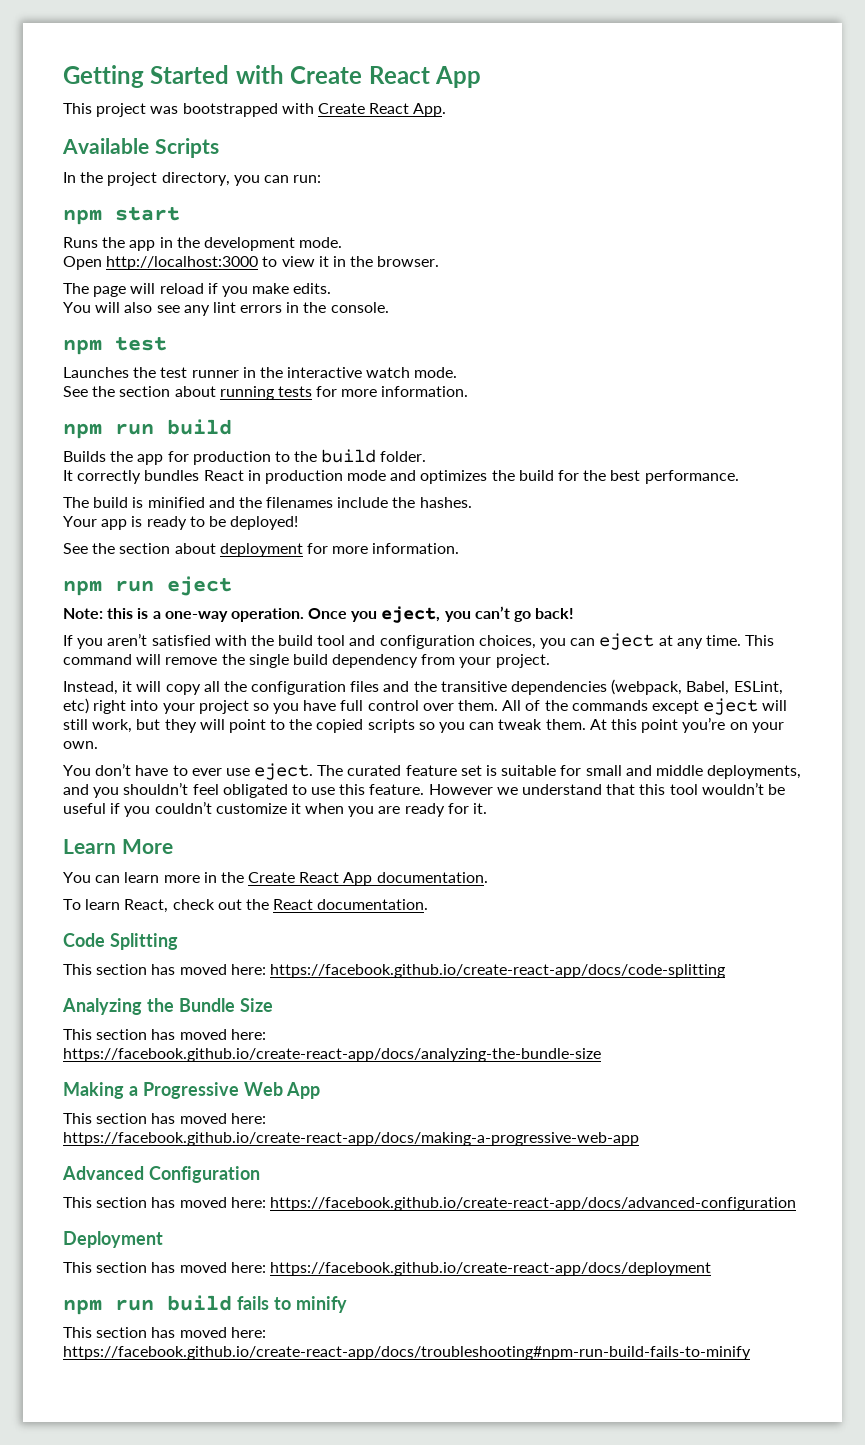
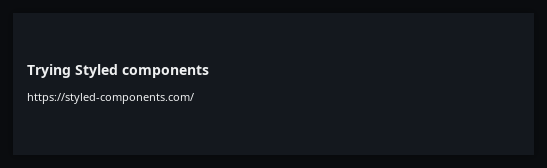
[63,65,482,88] [63,103,447,117] [62,138,219,158] [63,172,322,186] [63,207,180,225] [63,237,343,251] [63,256,440,270] [63,283,332,297] [63,302,389,316] [63,337,167,355] [63,367,458,378] [63,386,469,400] [63,419,232,439] [63,449,427,465] [63,470,739,484] [63,497,472,508] [63,516,299,530] [63,543,460,557] [63,576,232,596] [63,606,575,623] [63,633,775,650] [63,654,550,668] [63,679,783,695] [63,698,788,715] [63,717,784,733] [63,741,98,749] [63,763,802,780] [63,782,785,798] [63,801,488,817] [63,839,173,854] [63,872,488,886] [63,899,429,913] [63,933,178,950] [63,964,725,978] [62,998,273,1015] [63,1029,266,1040] [63,1048,601,1062] [63,1082,321,1099] [63,1113,266,1124] [63,1132,639,1146] [62,1166,260,1183] [63,1197,796,1211] [63,1231,163,1248] [63,1262,711,1276] [63,1295,347,1315] [63,1327,266,1338] [63,1346,751,1360] Getting Started with Create React App // This project was bootstrapped with Create React App. // Available Scripts // In the project directory, you can run: // npm start // Runs the app in the development mode. // Open http://localhost:3000 to view it in the browser. // The page will reload if you make edits. // You will also see any lint errors in the console. // npm test // Launches the test runner in the interactive watch mode. // See the section about running tests for more information. // npm run build // Builds the app for production to the build folder. // It correctly bundles React in production mode and optimizes the build for the best performance. // The build is minified and the filenames include the hashes. // Your app is ready to be deployed! // See the section about deployment for more information. // npm run eject // Note: this is a one-way operation. Once you eject, you can’t go back! // If you aren’t satisfied with the build tool and configuration choices, you can eject at any time. This command will remove the single build dependency from your project. // Instead, it will copy all the configuration files and the transitive dependencies (webpack, Babel, ESLint, etc) right into your project so you have full control over them. All of the commands except eject will still work, but they will point to the copied scripts so you can tweak them. At this point you’re on your own. // You don’t have to ever use eject. The curated feature set is suitable for small and middle deployments, and you shouldn’t feel obligated to use this feature. However we understand that this tool wouldn’t be useful if you couldn’t customize it when you are ready for it. // Learn More // You can learn more in the Create React App documentation. // To learn React, check out the React documentation. // Code Splitting // This section has moved here: https://facebook.github.io/create-react-app/docs/code-splitting // Analyzing the Bundle Size // This section has moved here: https://facebook.github.io/create-react-app/docs/analyzing-the-bundle-size // Making a Progressive Web App // This section has moved here: https://facebook.github.io/create-react-app/docs/making-a-progressive-web-app // Advanced Configuration // This section has moved here: https://facebook.github.io/create-react-app/docs/advanced-configuration // Deployment // This section has moved here: https://facebook.github.io/create-react-app/docs/deployment // npm run build fails to minify // This section has moved here: https://facebook.github.io/create-react-app/docs/troubleshooting#npm-run-build-fails-to-minify -> [27,64,209,78] [27,93,194,104] Trying Styled components // https://styled-components.com/

